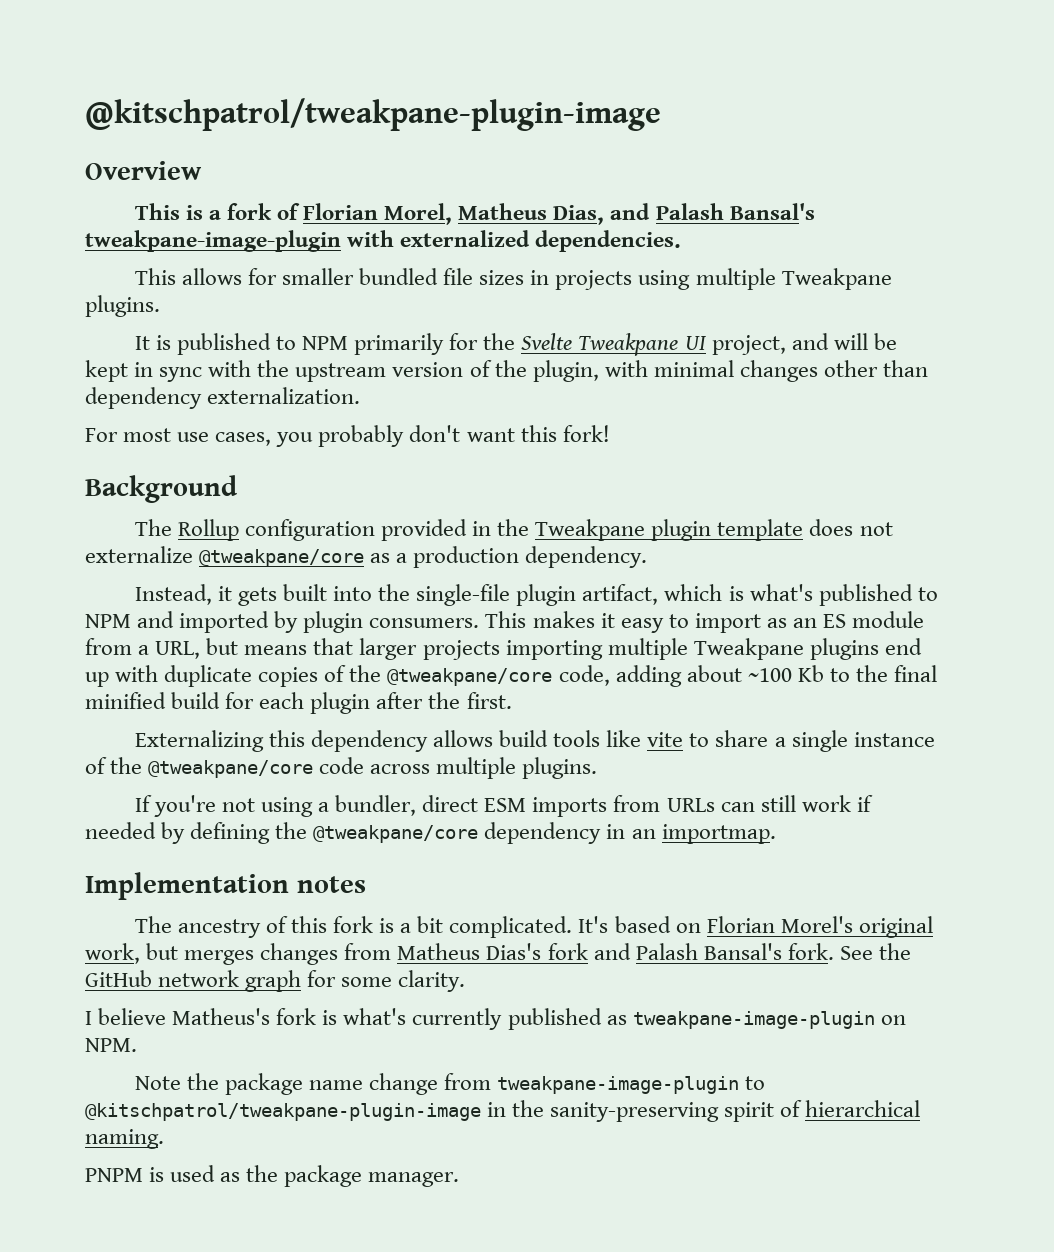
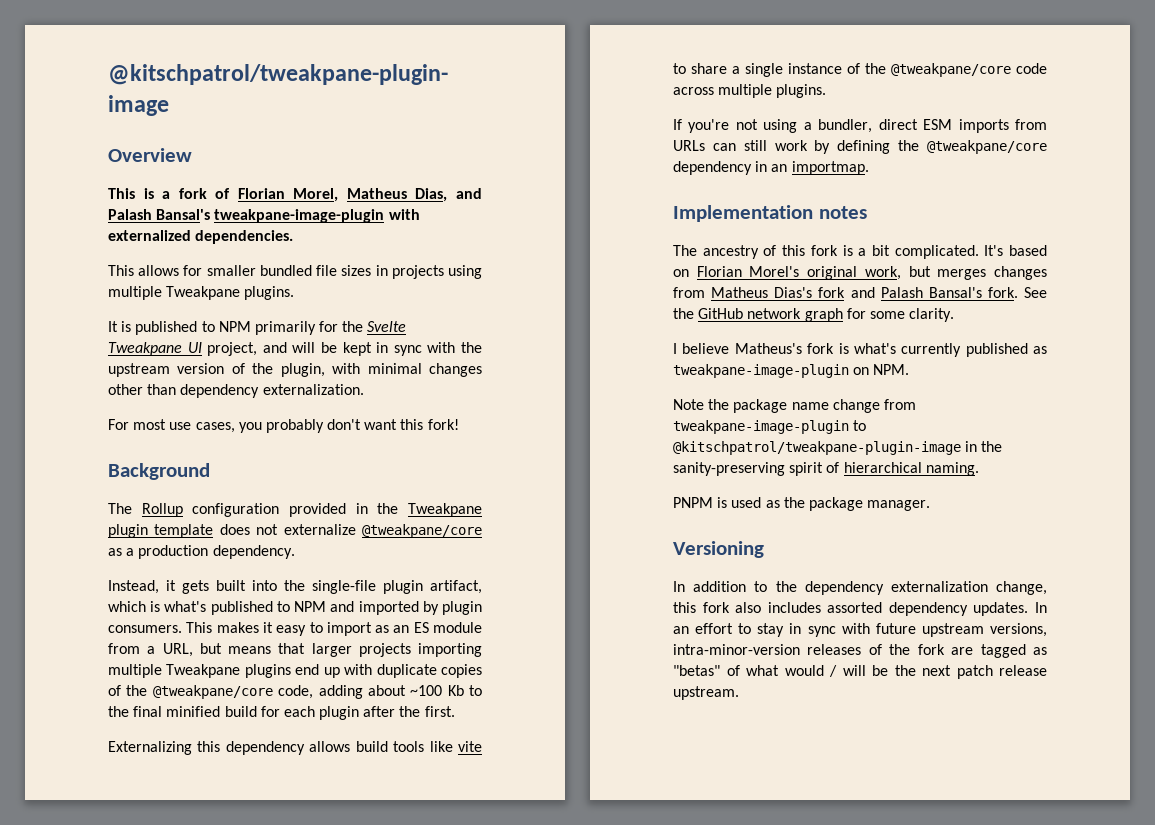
[856,795,873,812] [85,822,156,839] if needed -> (808, 145) none
(460, 1179) none -> [673,541,764,558] [673,581,1047,595] [673,602,1047,616] [673,623,1047,637] [673,644,1047,658] [673,665,1047,679] [673,686,739,700] // Versioning // In addition to the dependency externalization change, this fork also includes assorted dependency updates. In an effort to stay in sync with future upstream versions, intra-minor-version releases of the fork are tagged as "betas" of what would / will be the next patch release upstream.

